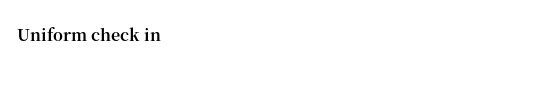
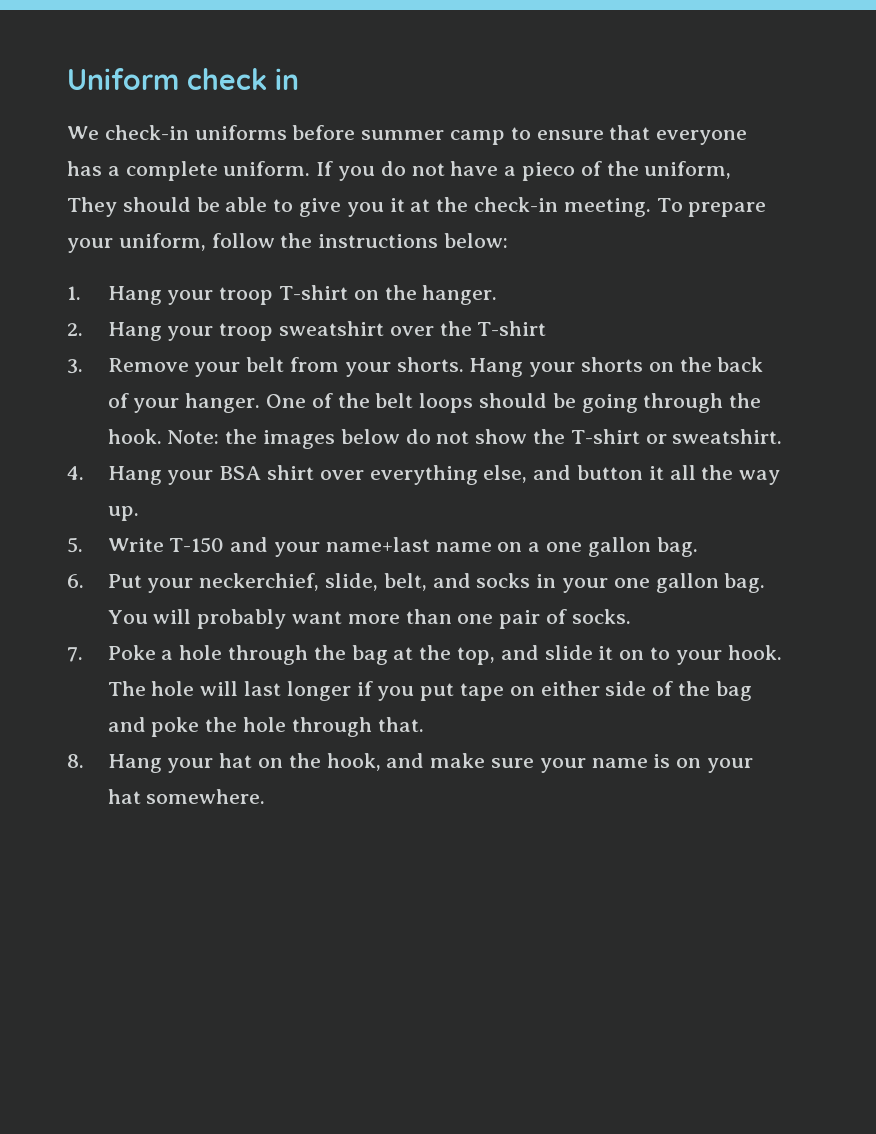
(161, 34) none -> [67,125,748,145] [67,161,732,181] [67,197,767,217] [67,233,509,253] [67,285,498,305] [67,321,547,341] [67,357,764,377] [107,393,762,413] [107,429,783,449] [67,465,781,485] [107,506,139,521] [67,537,698,557] [67,573,766,593] [107,609,631,629] [67,645,782,665] [107,681,752,701] [107,717,424,737] [67,753,754,773] [107,789,266,804] // We check-in uniforms before summer camp to ensure that everyone has a complete uniform. If you do not have a pieco of the uniform, They should be able to give you it at the check-in meeting. To prepare your uniform, follow the instructions below: // 1. Hang your troop T-shirt on the hanger. // 2. Hang your troop sweatshirt over the T-shirt // 3. Remove your belt from your shorts. Hang your shorts on the back of your hanger. One of the belt loops should be going through the hook. Note: the images below do not show the T-shirt or sweatshirt. // 4. Hang your BSA shirt over everything else, and button it all the way up. // 5. Write T-150 and your name+last name on a one gallon bag. // 6. Put your neckerchief, slide, belt, and socks in your one gallon bag. You will probably want more than one pair of socks. // 7. Poke a hole through the bag at the top, and slide it on to your hook. The hole will last longer if you put tape on either side of the bag and poke the hole through that. // 8. Hang your hat on the hook, and make sure your name is on your hat somewhere.

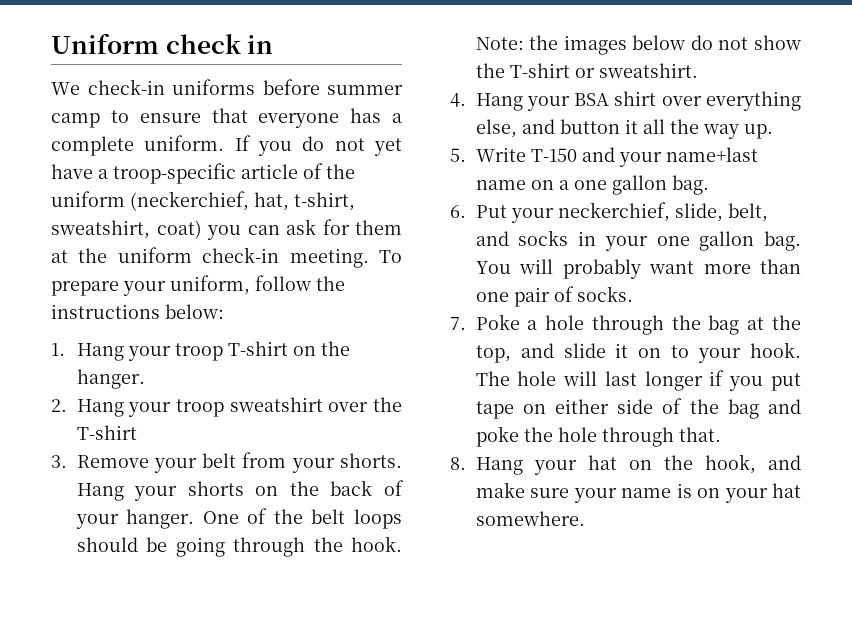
(445, 169) none -> [374,138,402,156] yet
[522,161,732,181] [67,197,469,217] pieco of the uniform, They should be able to give you it at the -> [113,163,355,184] [51,191,355,211] [51,219,402,240] [51,247,192,263] troop-specific article of the uniform (neckerchief, hat, t-shirt, sweatshirt, coat) you can ask for them at the uniform

